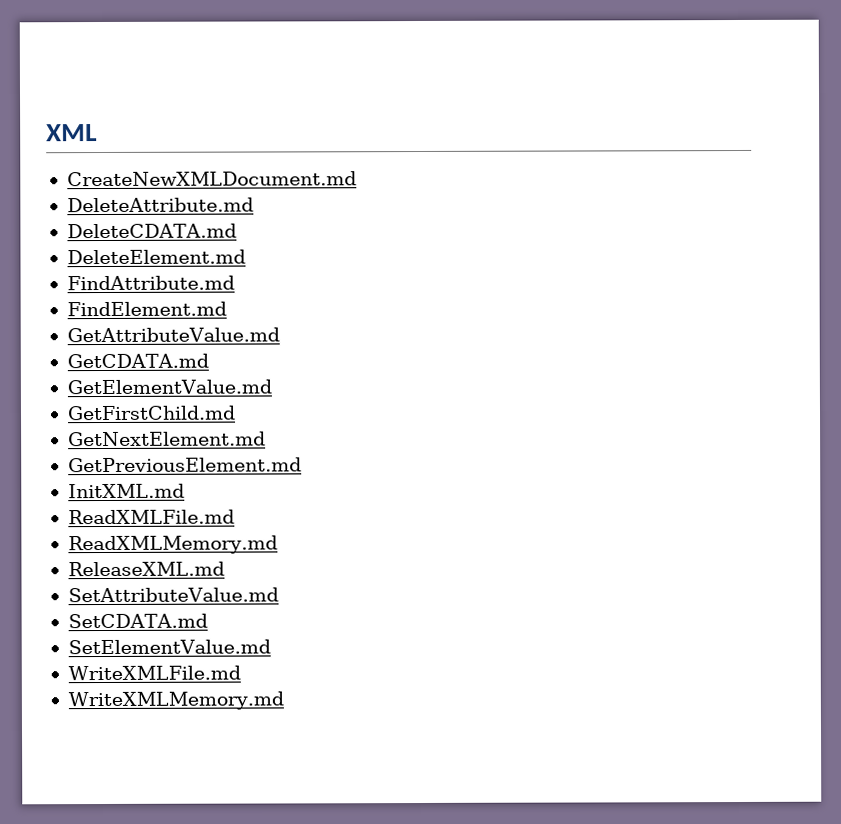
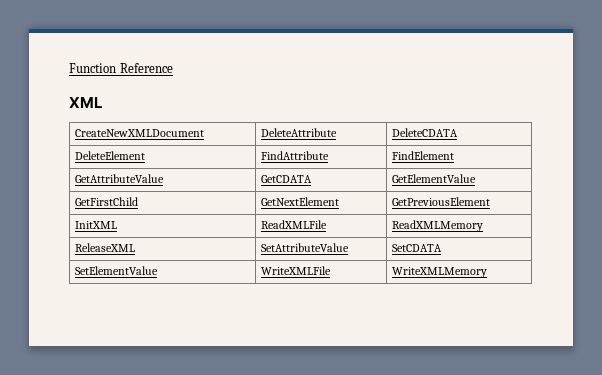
(46, 133) none -> [69,63,173,73] Function Reference //
[66,171,357,187] [66,197,254,213] [66,223,237,239] [66,249,246,265] [66,275,235,291] [66,301,227,317] [66,327,280,343] [66,353,209,369] [66,379,272,395] [66,405,236,421] [67,431,266,447] [67,457,302,473] [67,483,185,499] [67,509,235,525] [67,535,278,555] [67,561,225,577] [67,587,279,603] [67,613,208,629] [67,639,271,655] [67,665,241,681] [67,691,284,711] // CreateNewXMLDocument.md // DeleteAttribute.md // DeleteCDATA.md // DeleteElement.md // FindAttribute.md // FindElement.md // GetAttributeValue.md // GetCDATA.md // GetElementValue.md // GetFirstChild.md // GetNextElement.md // GetPreviousElement.md // InitXML.md // ReadXMLFile.md // ReadXMLMemory.md // ReleaseXML.md // SetAttributeValue.md // SetCDATA.md // SetElementValue.md // WriteXMLFile.md // WriteXMLMemory.md -> [74,129,204,137] [260,128,337,137] [391,128,458,137] [74,151,145,160] [260,151,329,160] [391,151,454,160] [74,174,164,183] [260,175,312,183] [391,174,476,183] [74,197,138,206] [260,197,339,206] [391,197,490,206] [74,221,117,229] [260,220,327,229] [391,220,483,232] [74,243,135,252] [260,243,349,252] [391,244,442,252] [74,266,158,275] [260,266,331,275] [391,267,487,278] // CreateNewXMLDocument | DeleteAttribute | DeleteCDATA // DeleteElement | FindAttribute | FindElement // GetAttributeValue | GetCDATA | GetElementValue // GetFirstChild | GetNextElement | GetPreviousElement // InitXML | ReadXMLFile | ReadXMLMemory // ReleaseXML | SetAttributeValue | SetCDATA // SetElementValue | WriteXMLFile | WriteXMLMemory

